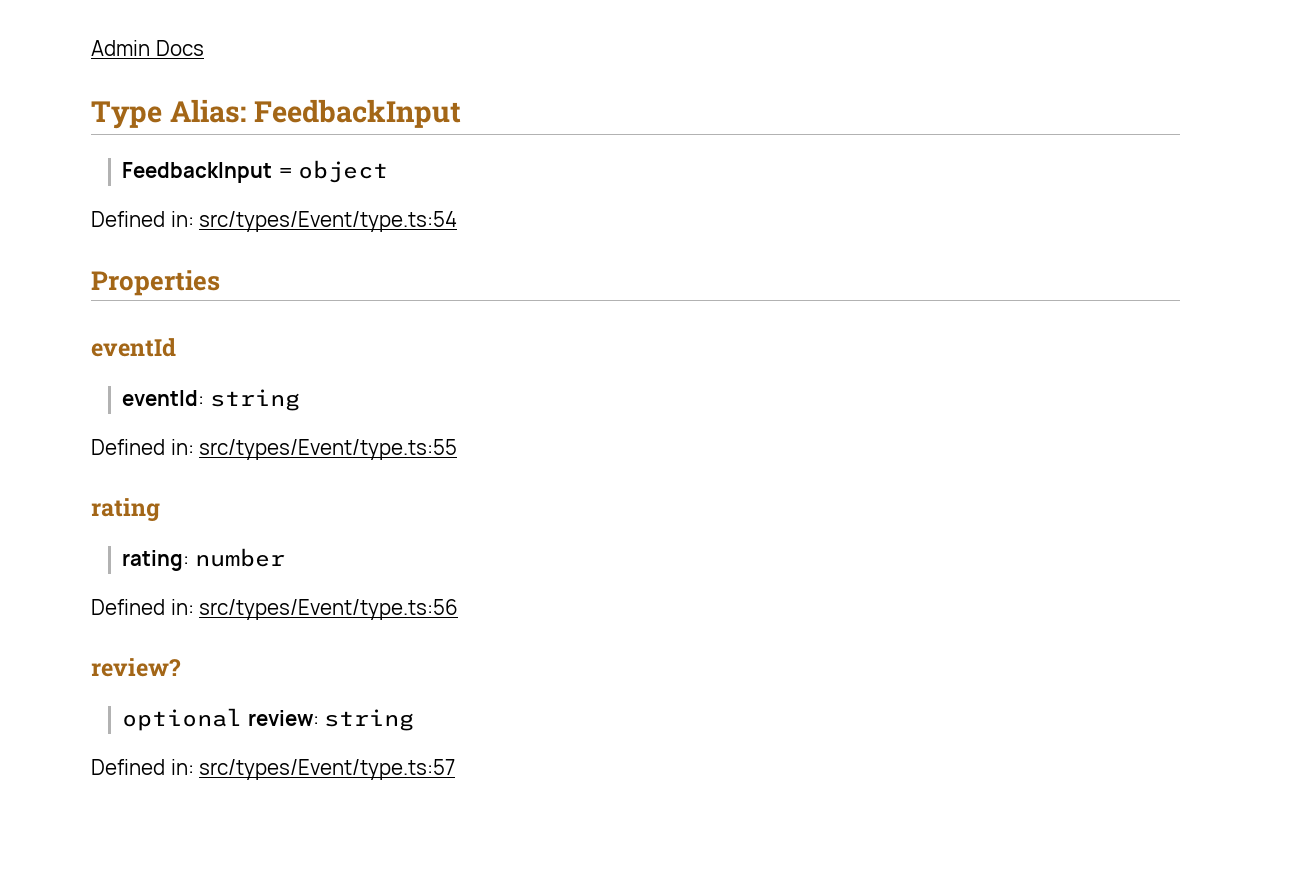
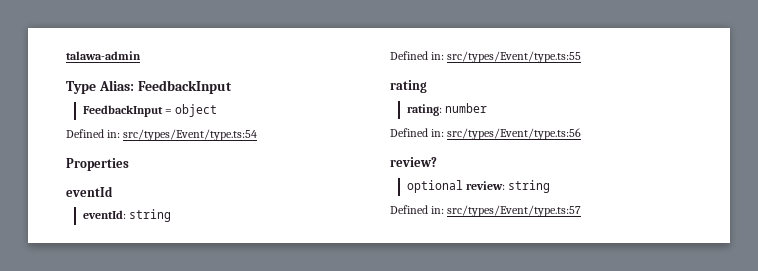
[91,40,204,56] Admin Docs -> [66,51,141,60] talawa-admin

